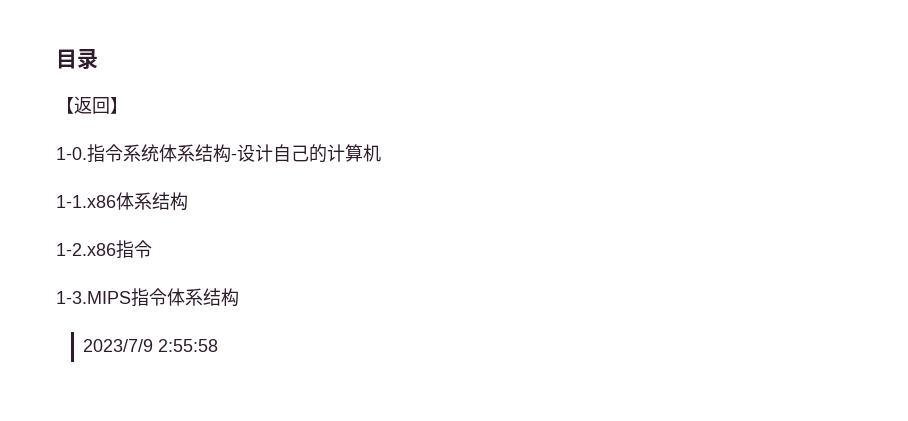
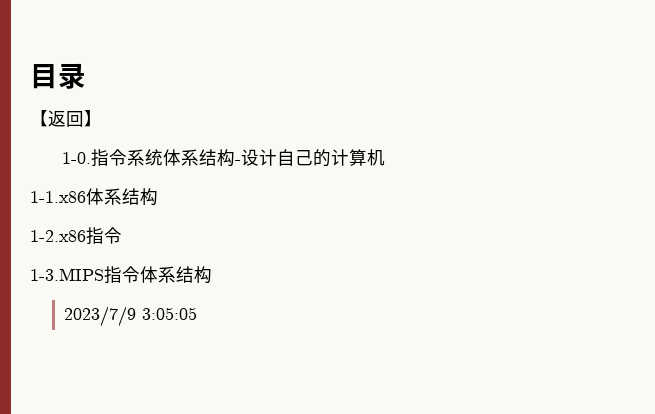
[158,339,219,352] 2:55:58 -> [142,307,198,320] 3:05:05

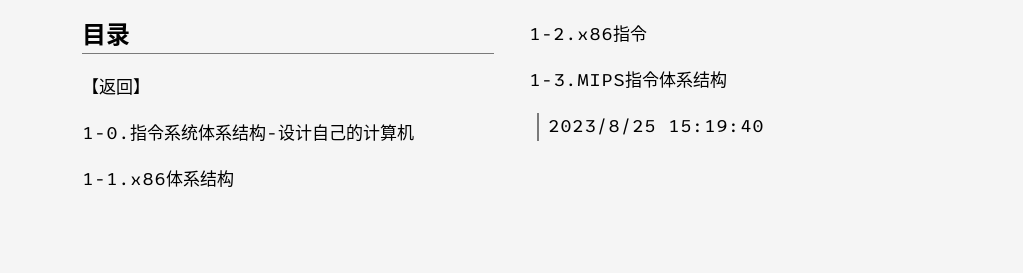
[64,306,198,327] 2023/7/9 3:05:05 -> [548,118,765,135] 2023/8/25 15:19:40

